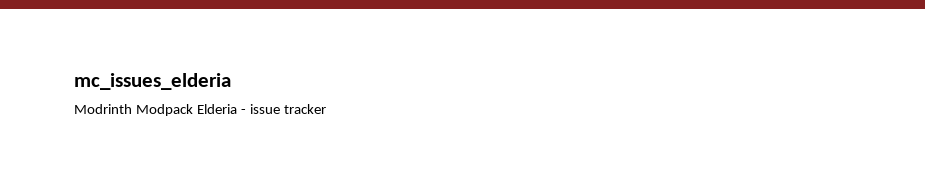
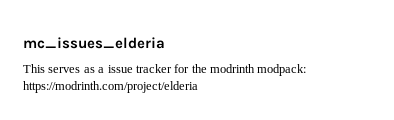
[74,104,326,116] Modrinth Modpack Elderia - issue tracker -> [23,64,307,76] [23,81,198,93] This serves as a issue tracker for the modrinth modpack: https://modrinth.com/project/elderia

